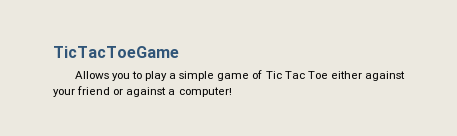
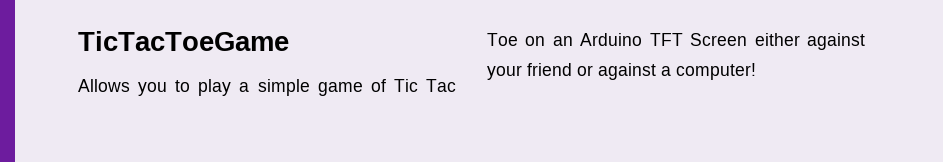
(328, 75) none -> [525,33,748,46] on an Arduino TFT Screen

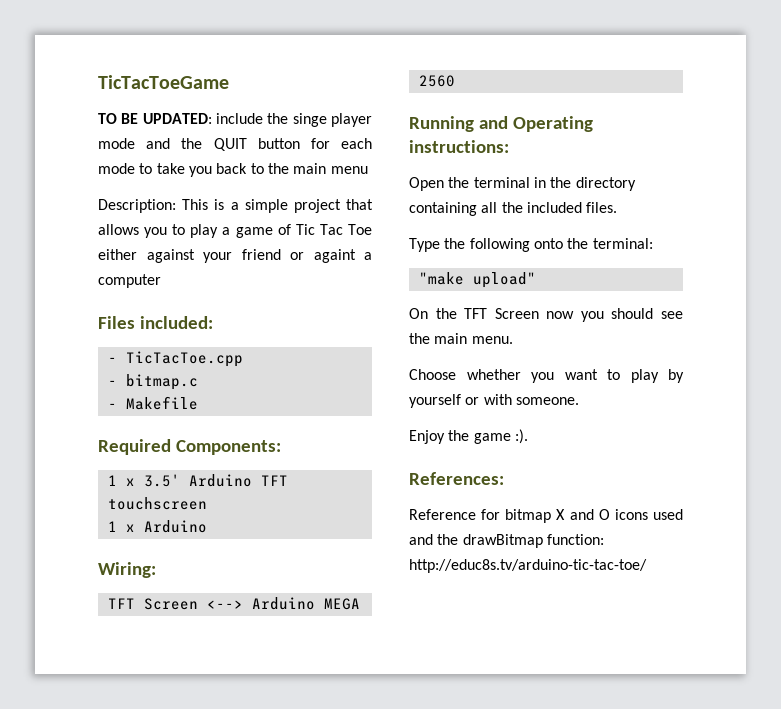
[78,79,130,92] Allows -> [98,113,372,127] [98,138,372,151] [98,163,368,177] [98,199,373,213] [98,224,139,235] TO BE UPDATED: include the singe player mode and the QUIT button for each mode to take you back to the main menu // Description: This is a simple project that allows
[257,79,310,96] simple -> (231, 231) none
[525,33,748,46] on an Arduino TFT Screen -> (372, 229) none
[598,63,756,80] against a computer! -> [313,249,372,263] [98,274,161,288] [98,316,213,329] [107,351,243,367] [107,374,198,390] [107,396,198,410] [98,439,281,455] [107,474,288,487] [107,497,207,510] [107,520,207,533] [98,562,156,578] [107,597,360,610] [418,75,455,87] [409,116,593,132] [409,140,509,153] [409,177,636,191] [409,202,618,216] [409,238,653,252] [418,272,536,288] [409,308,683,322] [409,333,513,344] [409,369,684,383] [409,394,579,408] [409,429,528,444] [409,472,504,485] [409,509,683,523] [409,534,604,548] [409,559,647,573] againt a computer // Files included: // - TicTacToe.cpp // - bitmap.c // - Makefile // Required Components: // 1 x 3.5' Arduino TFT touchscreen // 1 x Arduino // Wiring: // TFT Screen <--> Arduino MEGA 2560 // Running and Operating instructions: // Open the terminal in the directory containing all the included files. // Type the following onto the terminal: // "make upload" // On the TFT Screen now you should see the main menu. // Choose whether you want to play by yourself or with someone. // Enjoy the game :). // References: // Reference for bitmap X and O icons used and the drawBitmap function: http://educ8s.tv/arduino-tic-tac-toe/

